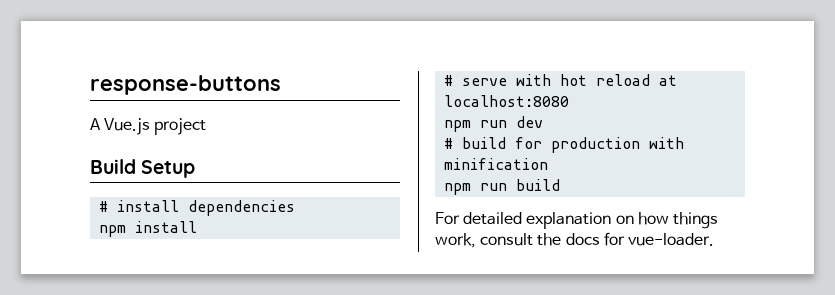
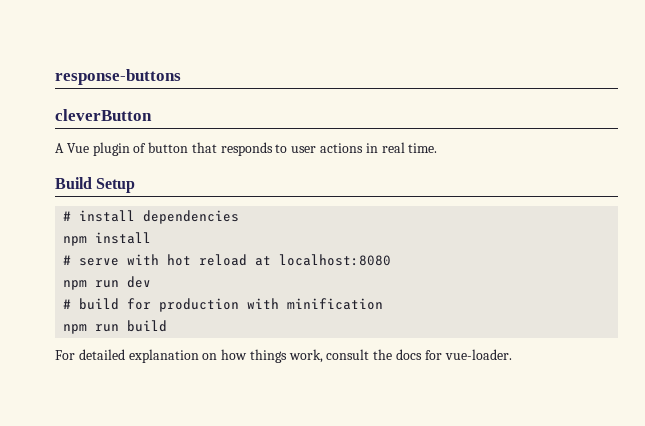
(281, 85) none -> [55,109,152,121] // cleverButton
[104,118,207,135] Vue.js project -> [66,142,438,156] Vue plugin of button that responds to user actions in real time.

